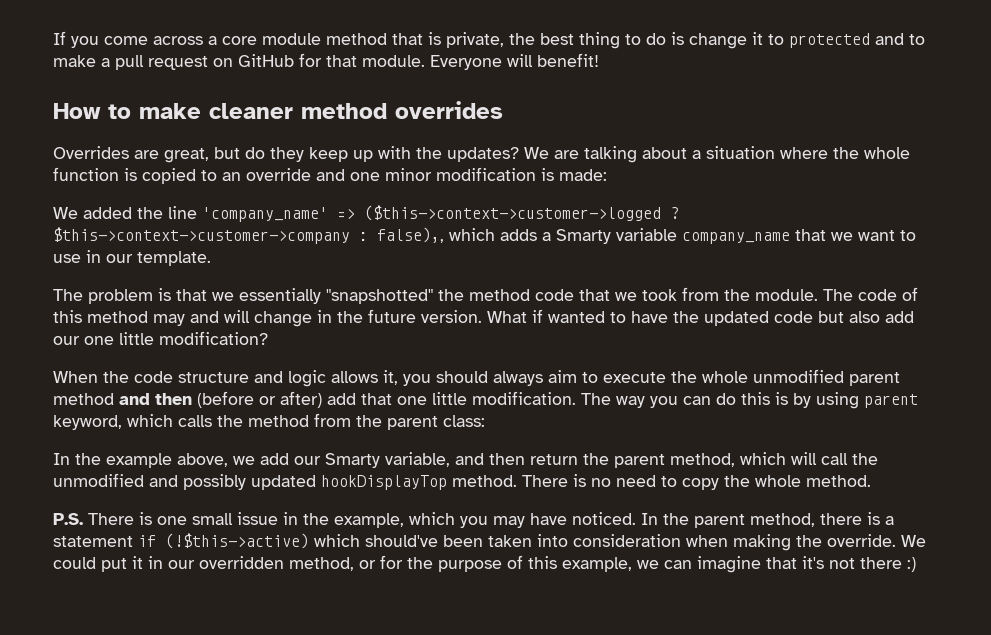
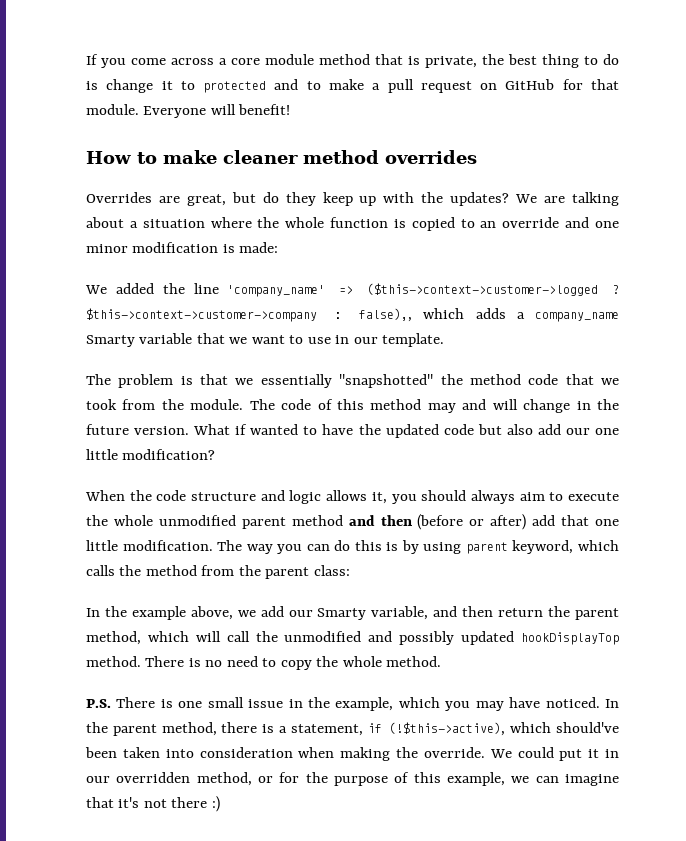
(551, 236) none -> [535,312,619,322] company_name
[682,232,790,244] company_name -> (193, 338) none
[53,533,309,549] statement if (!$this->active) -> [290,722,506,736] statement, if (!$this->active),

